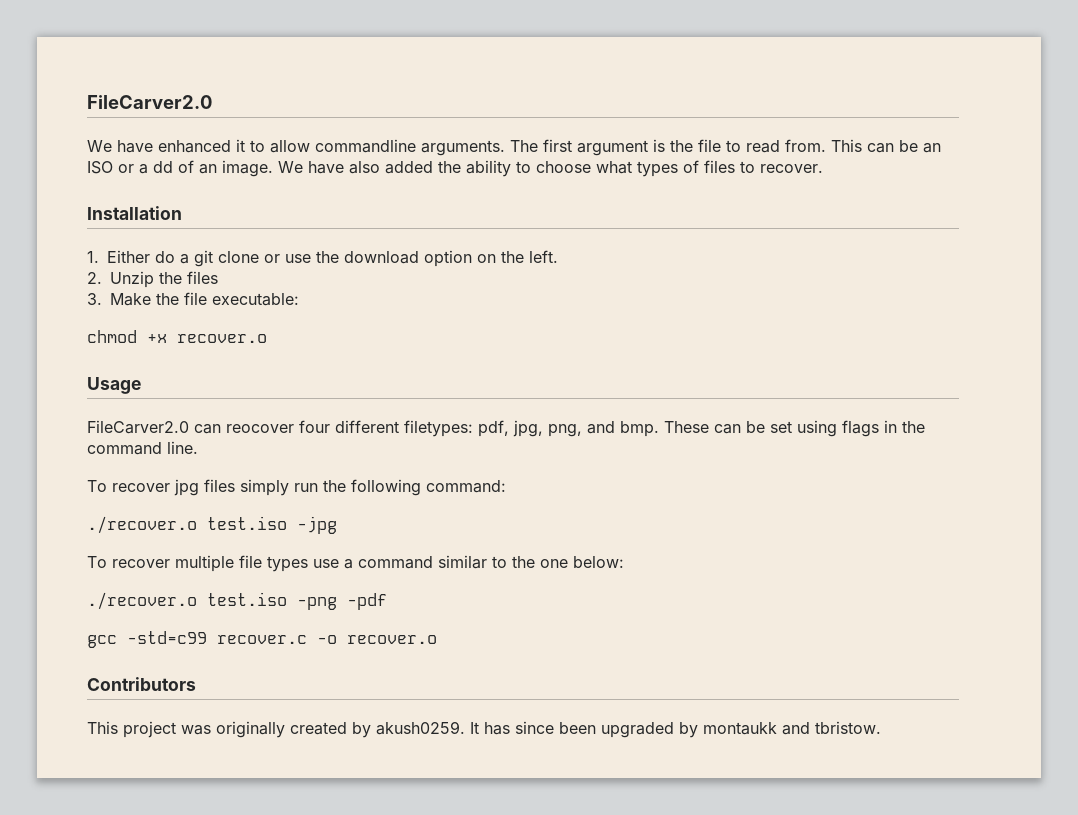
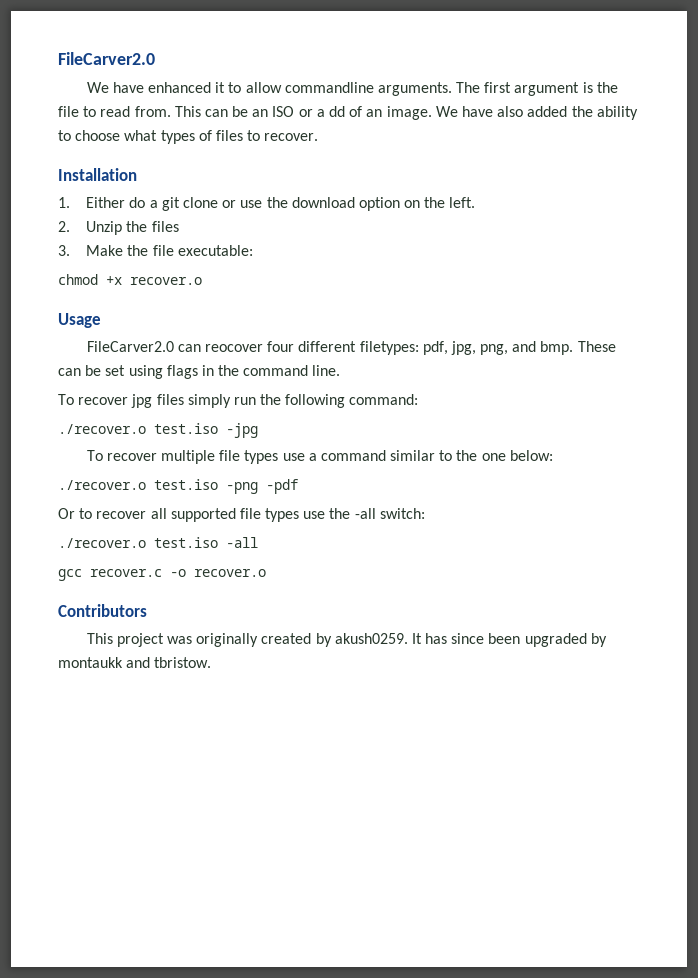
(387, 601) none -> [58,508,425,522] [58,537,258,548] // Or to recover all supported file types use the -all switch: // ./recover.o test.iso -all
[127,631,207,644] -std=c99 -> (82, 575) none

